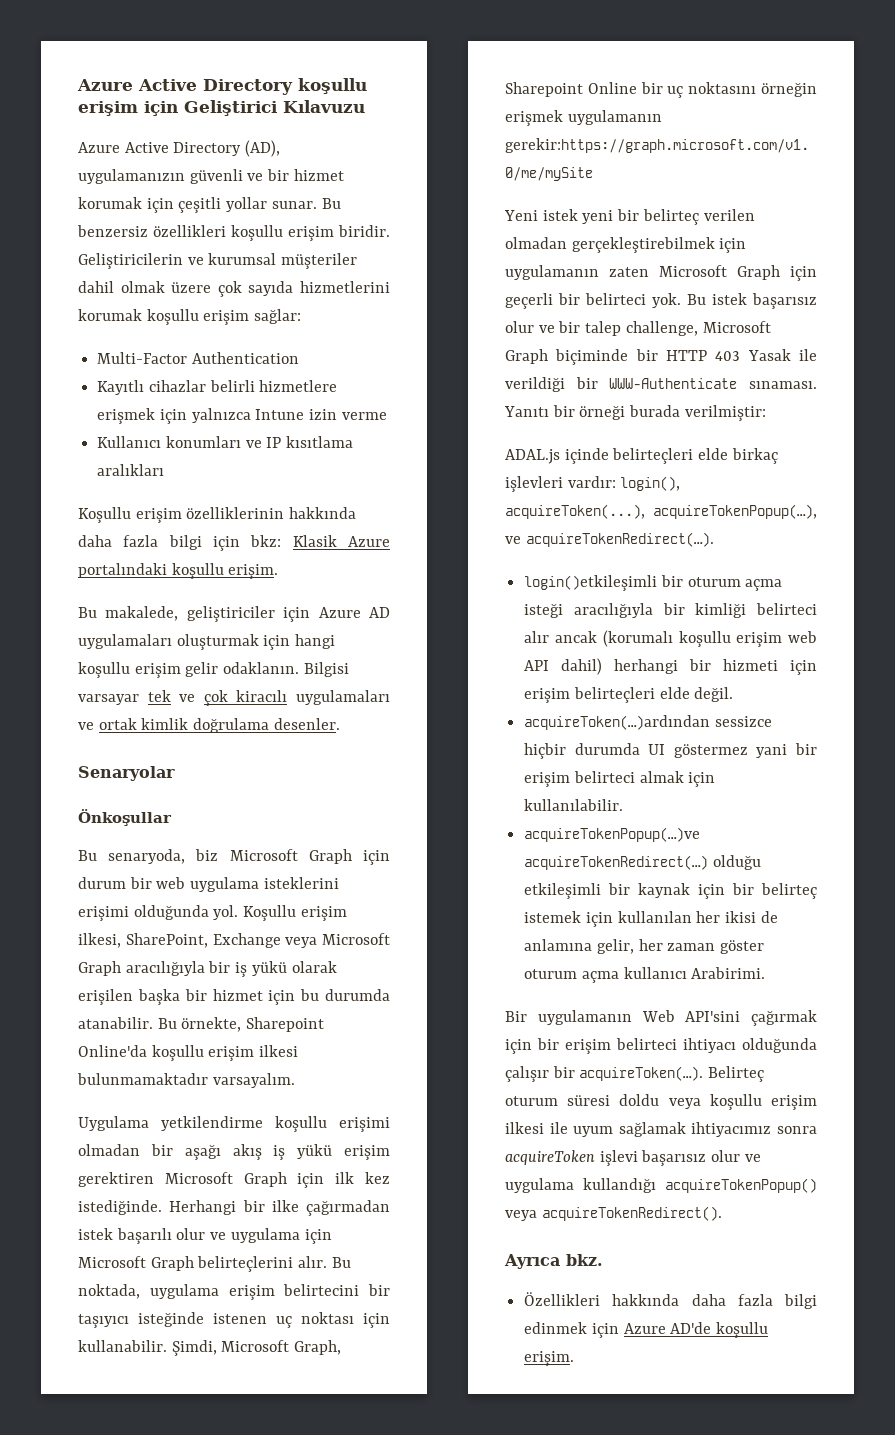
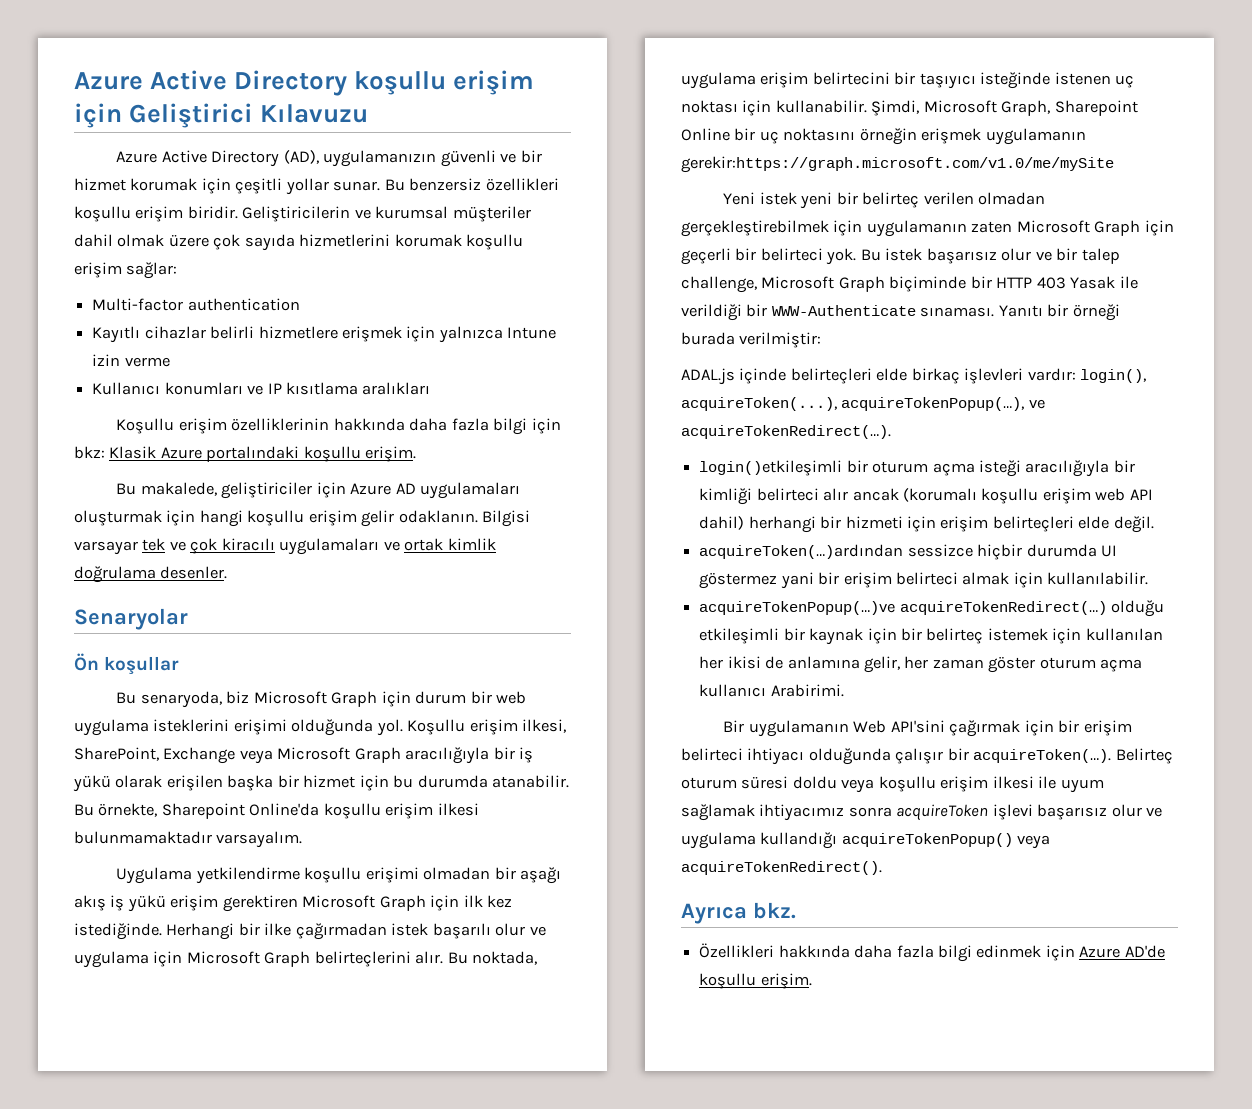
[97,352,299,364] Multi-Factor Authentication -> [92,298,300,311] Multi-factor authentication
[78,809,172,826] Önkoşullar -> [74,653,180,675] Ön koşullar

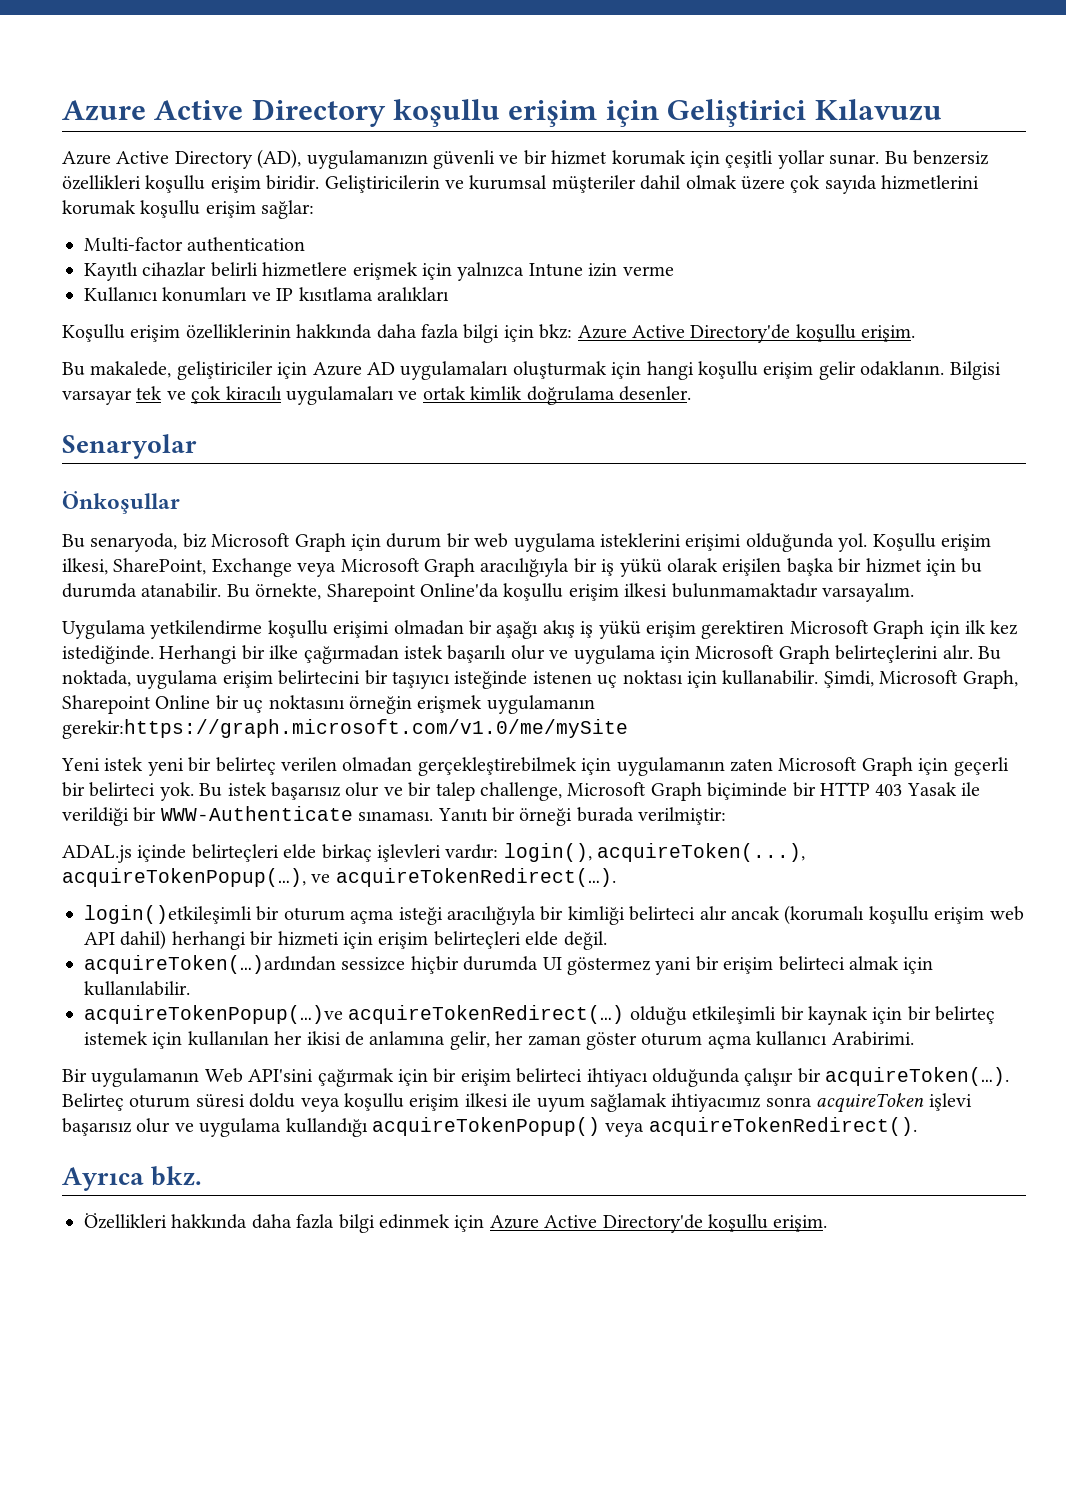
[109,446,300,462] Klasik Azure portalındaki -> [577,324,791,343] Azure Active Directory'de
[74,653,180,675] Ön koşullar -> [62,491,180,514] Önkoşullar
[1124,945,1165,958] AD'de -> [544,1214,703,1233] Active Directory'de

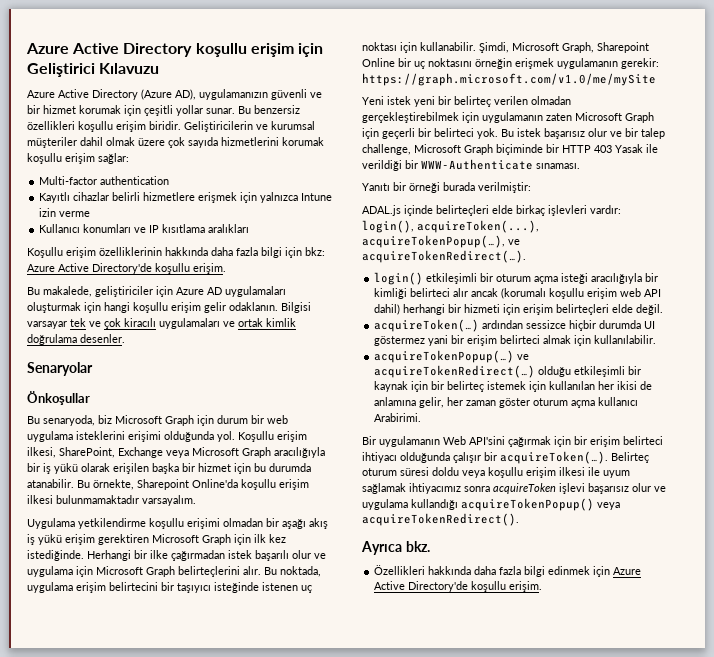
[257,149,302,169] (AD), -> [141,89,196,100] (Azure AD),
[62,719,628,739] gerekir:https://graph.microsoft.com/v1.0/me/mySite -> [621,58,659,69] [362,73,656,86] gerekir: https://graph.microsoft.com/v1.0/me/mySite
(434, 816) none -> (580, 166) //
[84,905,252,924] login()etkileşimli -> [374,272,478,285] login() etkileşimli
[84,955,336,974] acquireToken(…)ardından -> [374,319,524,332] acquireToken(…) ardından
[84,1005,343,1024] acquireTokenPopup(…)ve -> [374,350,530,363] acquireTokenPopup(…) ve

